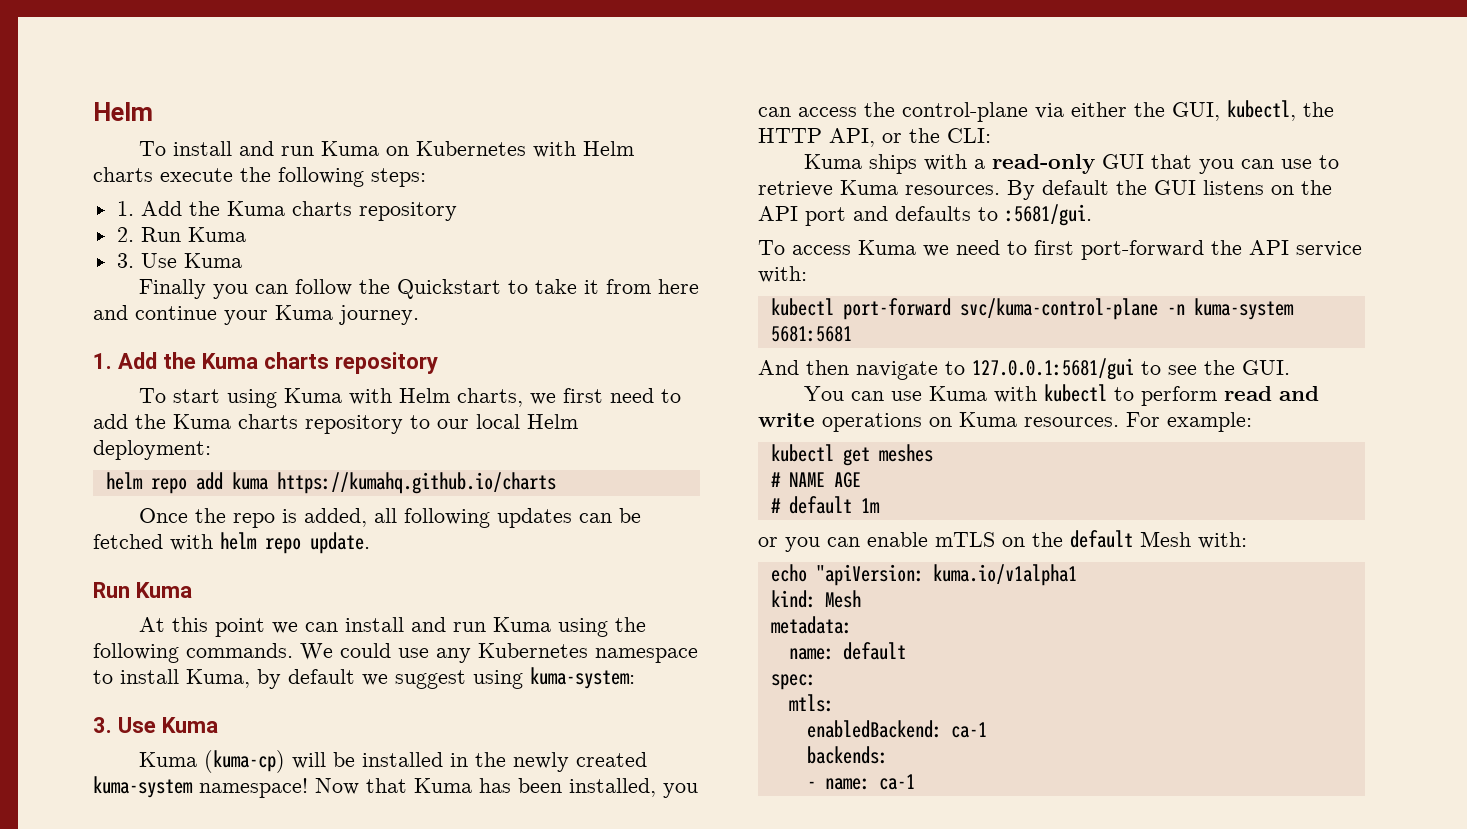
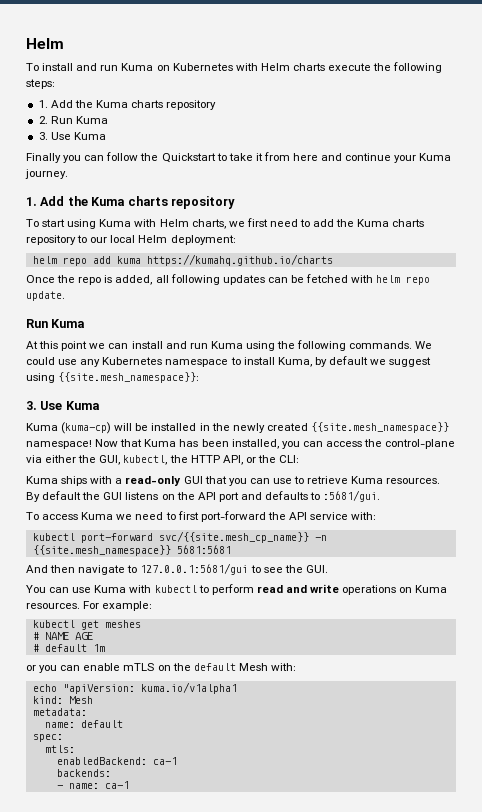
[530,667,635,689] kuma-system: -> [58,372,200,383] {{site.mesh_namespace}}:
[93,776,193,798] kuma-system -> [310,422,449,433] {{site.mesh_namespace}}
[959,298,1294,320] svc/kuma-control-plane -n kuma-system -> [158,531,327,543] [32,545,171,556] svc/{{site.mesh_cp_name}} -n {{site.mesh_namespace}}

